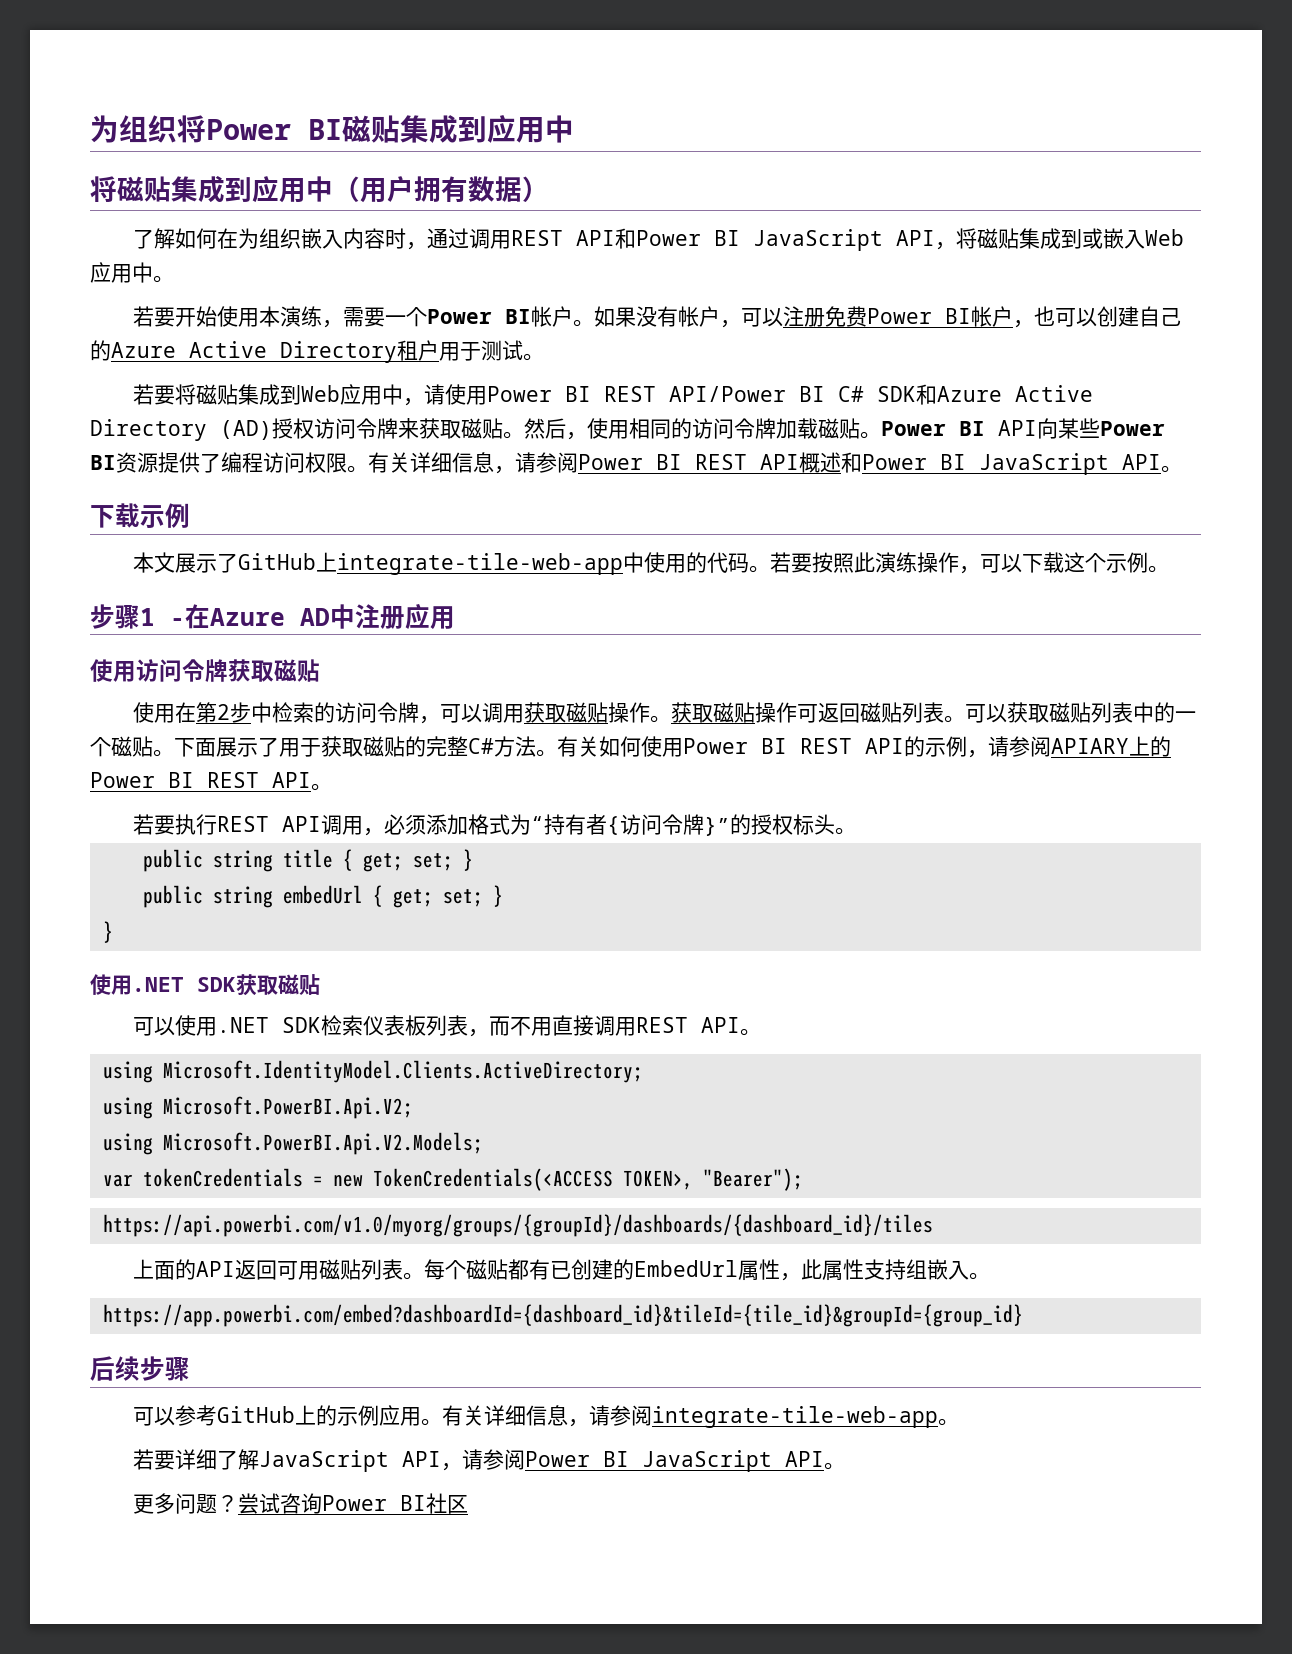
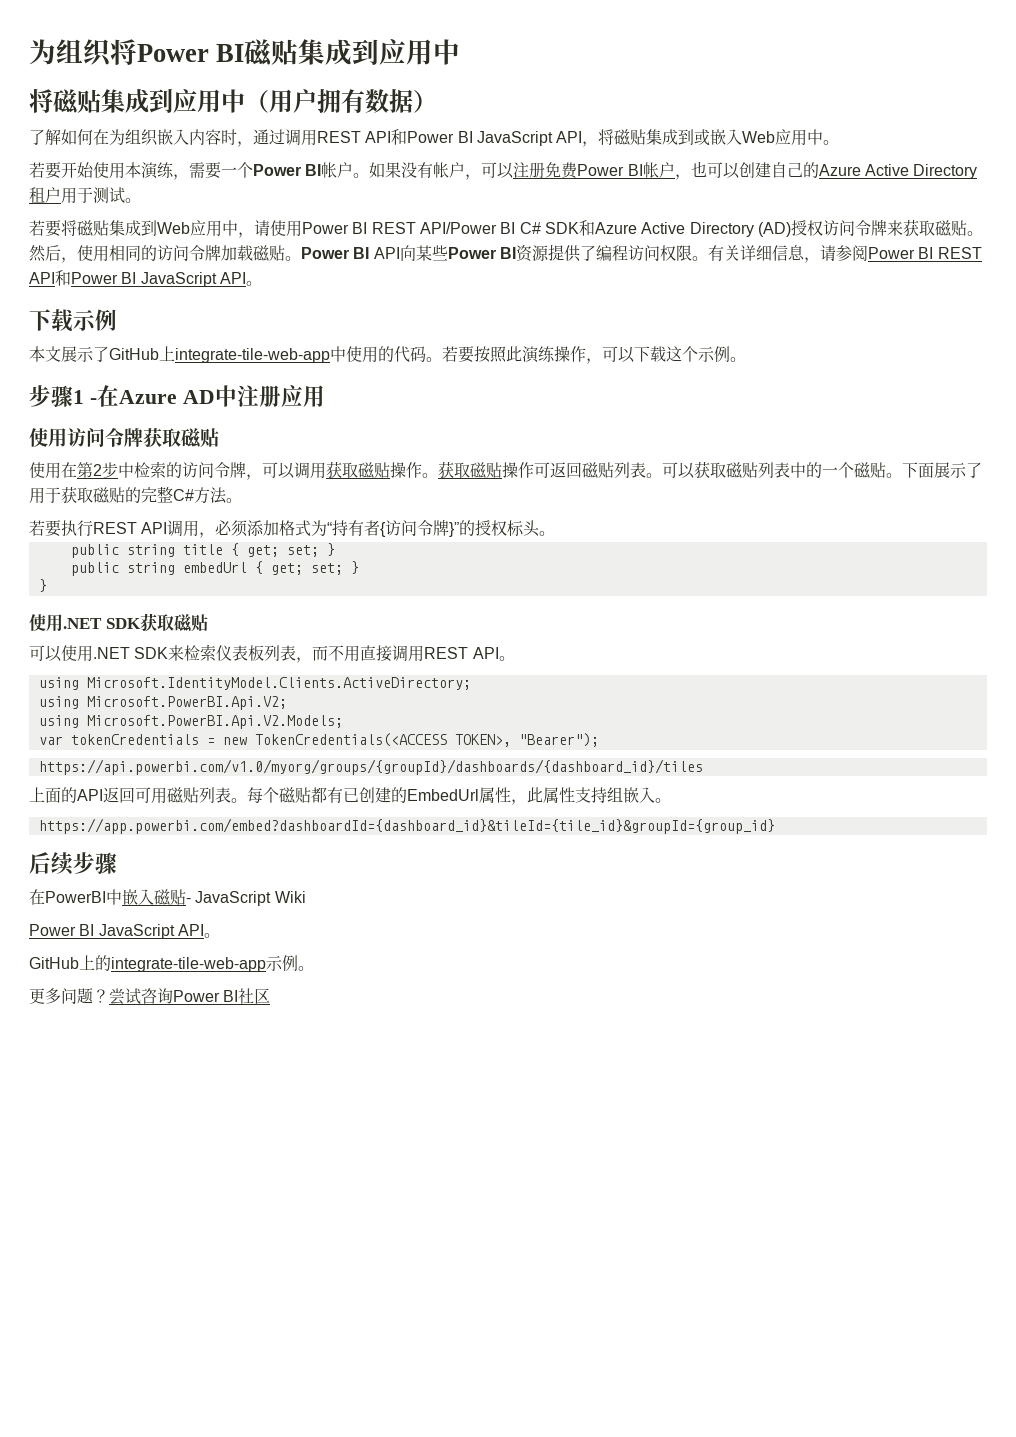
[799,452,841,473] 概述 -> (55, 278) none
[557,736,1171,758] [90,772,332,791] 有关如何使用Power BI REST API的示例，请参阅APIARY上的Power BI REST API。 -> (242, 500) none
(321, 1025) none -> [168,645,185,661] 来
[132,1405,959,1428] [132,1449,845,1472] 可以参考GitHub上的示例应用。有关详细信息，请参阅integrate-tile-web-app。 // 若要详细了解JavaScript API，请参阅Power BI JavaScript API。 -> [29,889,306,906] [29,924,220,939] [29,955,314,972] 在PowerBI中嵌入磁贴- JavaScript Wiki // Power BI JavaScript API。 // GitHub上的integrate-tile-web-app示例。

